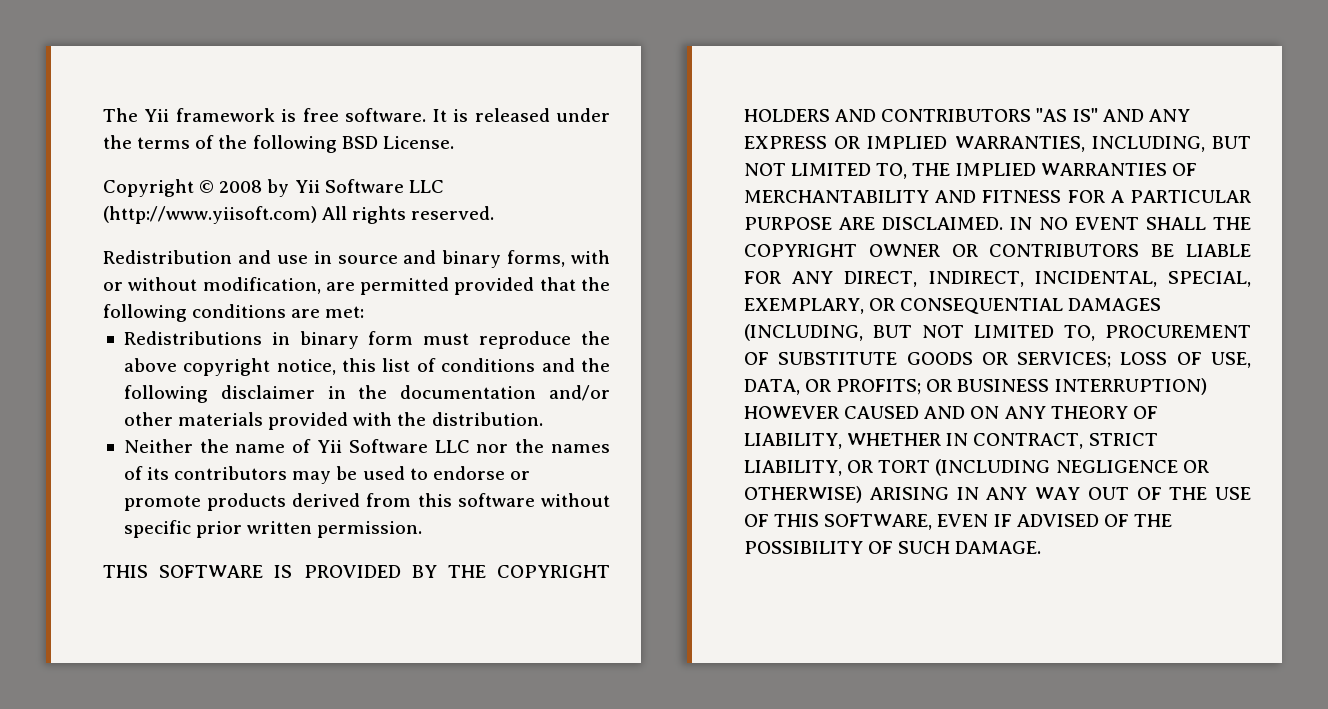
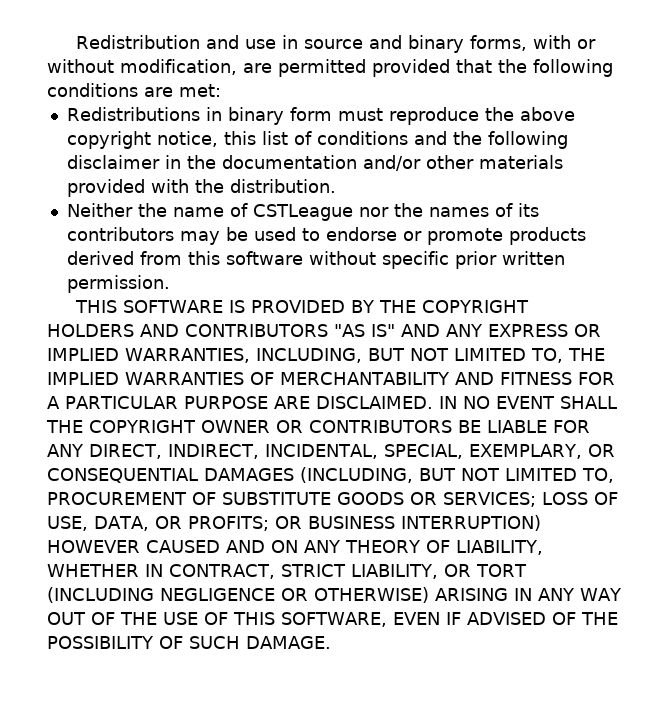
[103,108,611,122] [103,135,454,153] [103,179,444,197] [103,206,495,224] The Yii framework is free software. It is released under the terms of the following BSD License. // Copyright © 2008 by Yii Software LLC (http://www.yiisoft.com) All rights reserved. // -> (76, 42) none
[317,439,470,453] Yii Software LLC -> [252,204,353,221] CSTLeague

